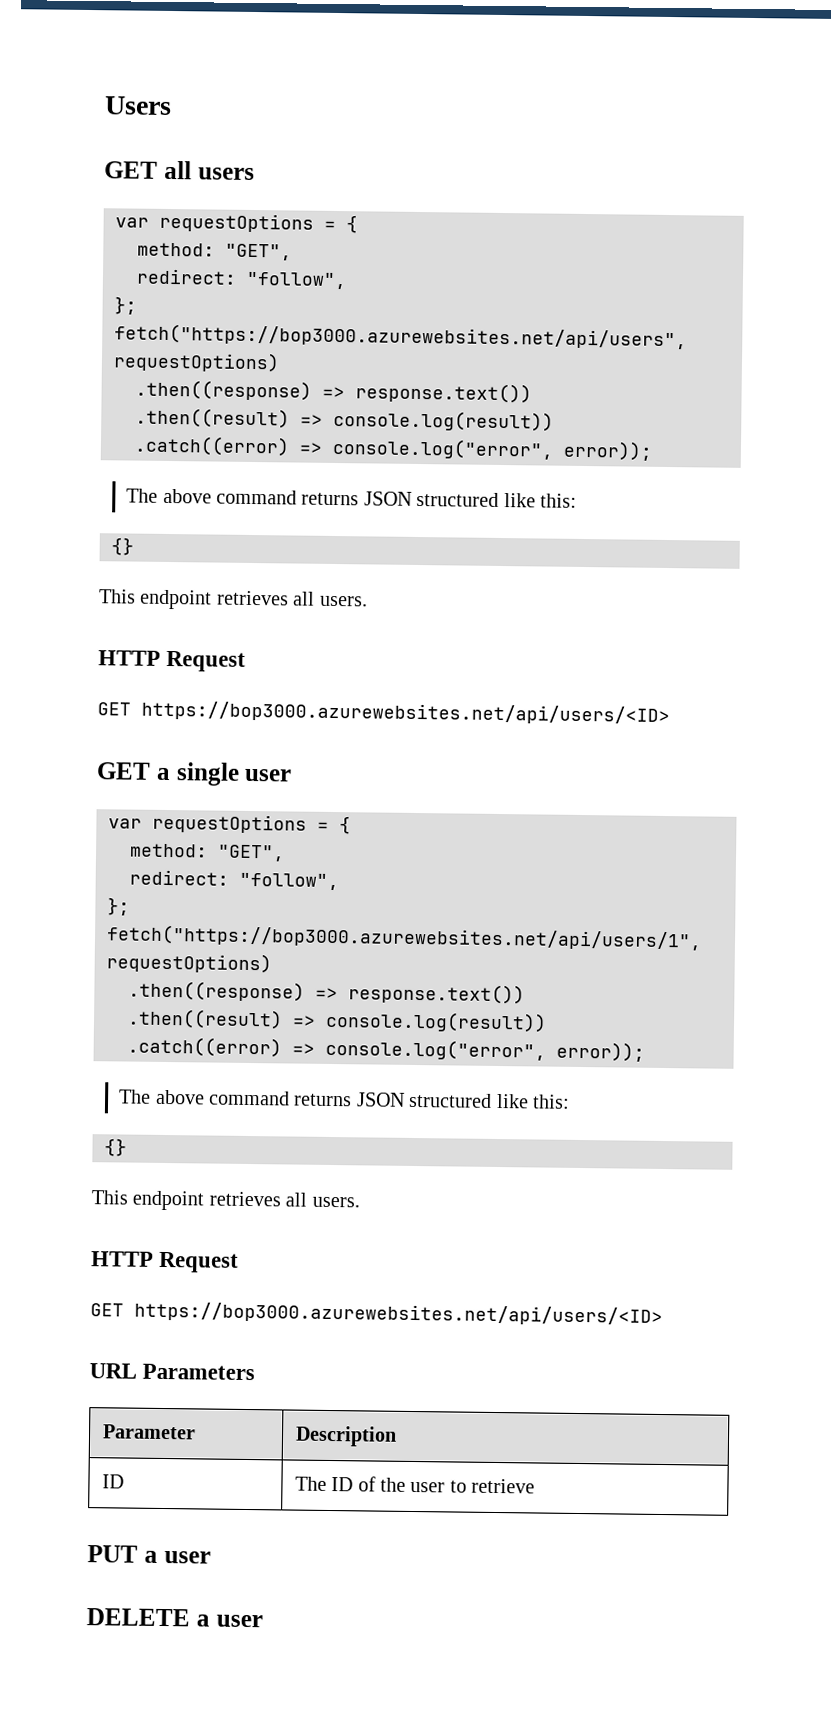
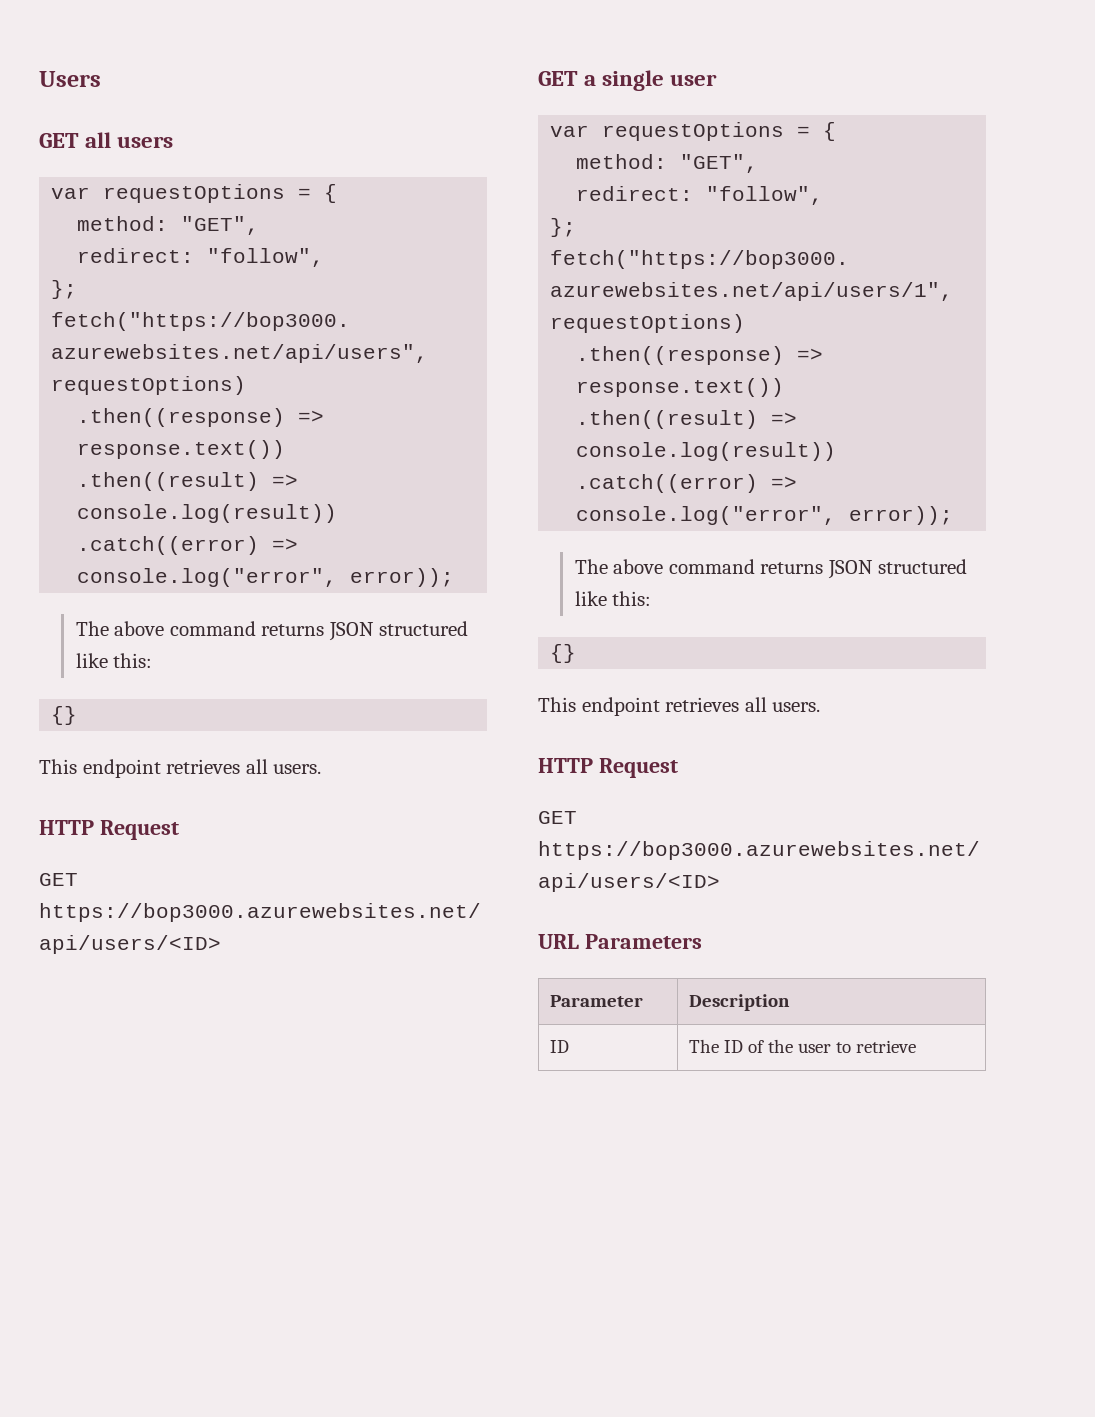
[87,1545,211,1564] [86,1608,263,1628] // PUT a user // DELETE a user -> (917, 1046) none

